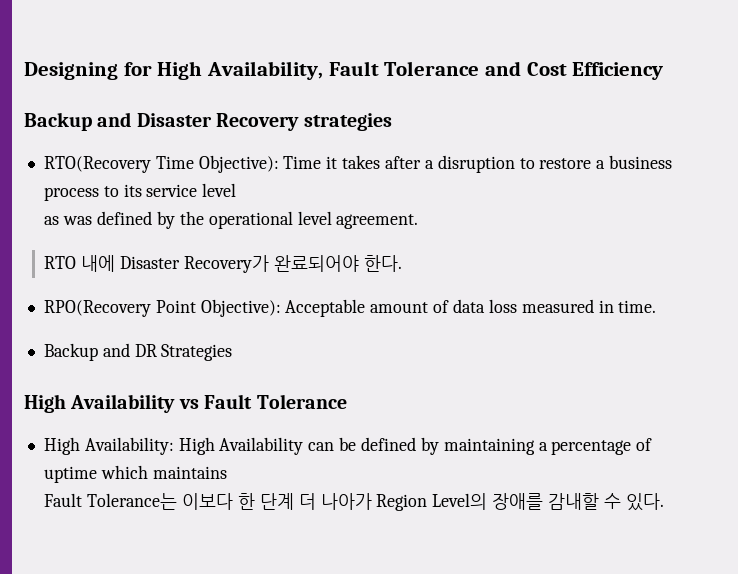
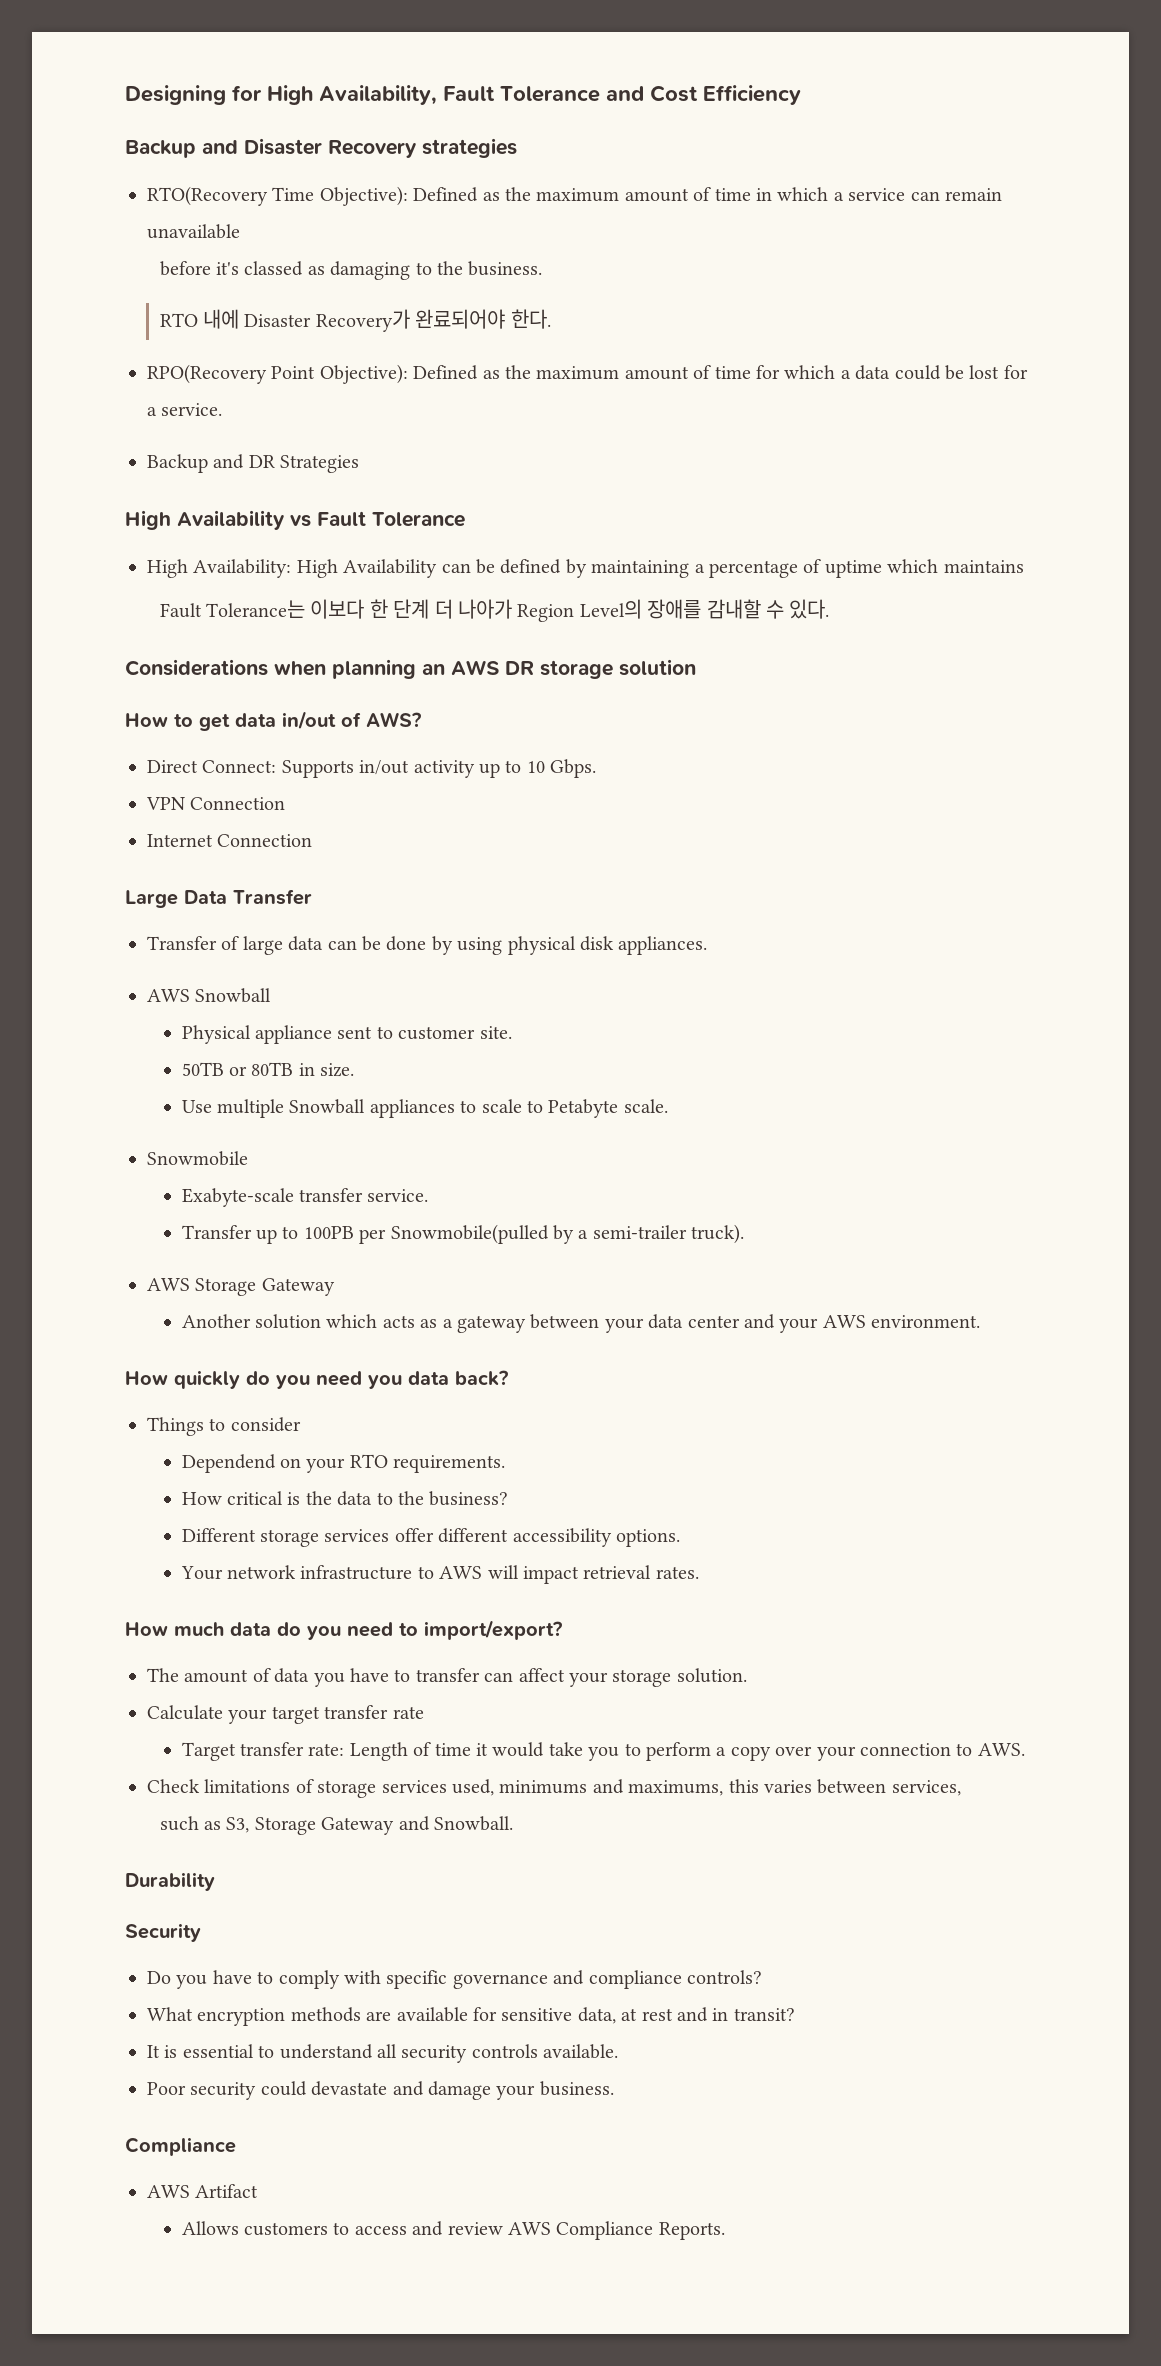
[283,155,673,173] [43,183,237,201] [44,211,419,229] Time it takes after a disruption to restore a business process to its service level // as was defined by the operational level agreement. -> [413,187,1002,202] [147,224,240,239] [159,261,543,280] Defined as the maximum amount of time in which a service can remain unavailable // before it's classed as damaging to the business.
[285,299,657,317] Acceptable amount of data loss measured in time. -> [413,365,1028,380] [147,403,223,416] Defined as the maximum amount of time for which a data could be lost for a service.
(664, 502) none -> [125,659,696,679] [125,711,422,731] [147,759,597,778] [146,797,286,810] [147,834,313,847] [125,889,312,908] [147,936,708,955] [147,988,272,1003] [181,1025,512,1044] [181,1062,355,1077] [181,1099,668,1118] [147,1151,248,1166] [181,1188,429,1207] [181,1224,745,1244] [147,1278,335,1296] [181,1314,981,1333] [125,1370,509,1389] [147,1417,301,1436] [181,1454,506,1473] [181,1491,509,1506] [181,1528,681,1547] [180,1565,699,1584] [125,1620,563,1640] [147,1668,747,1687] [147,1705,424,1724] [181,1742,1025,1761] [147,1779,961,1798] [159,1816,514,1835] [125,1872,215,1891] [125,1923,201,1942] [147,1970,762,1989] [147,2007,795,2026] [147,2044,619,2063] [147,2081,614,2100] [125,2137,236,2156] [147,2184,259,2198] [181,2221,725,2240] // Considerations when planning an AWS DR storage solution // How to get data in/out of AWS? // Direct Connect: Supports in/out activity up to 10 Gbps. // VPN Connection // Internet Connection // Large Data Transfer // Transfer of large data can be done by using physical disk appliances. // AWS Snowball // Physical appliance sent to customer site. // 50TB or 80TB in size. // Use multiple Snowball appliances to scale to Petabyte scale. // Snowmobile // Exabyte-scale transfer service. // Transfer up to 100PB per Snowmobile(pulled by a semi-trailer truck). // AWS Storage Gateway // Another solution which acts as a gateway between your data center and your AWS environment. // How quickly do you need you data back? // Things to consider // Dependend on your RTO requirements. // How critical is the data to the business? // Different storage services offer different accessibility options. // Your network infrastructure to AWS will impact retrieval rates. // How much data do you need to import/export? // The amount of data you have to transfer can affect your storage solution. // Calculate your target transfer rate // Target transfer rate: Length of time it would take you to perform a copy over your connection to AWS. // Check limitations of storage services used, minimums and maximums, this varies between services, // such as S3, Storage Gateway and Snowball. // Durability // Security // Do you have to comply with specific governance and compliance controls? // What encryption methods are available for sensitive data, at rest and in transit? // It is essential to understand all security controls available. // Poor security could devastate and damage your business. // Compliance // AWS Artifact // Allows customers to access and review AWS Compliance Reports.

